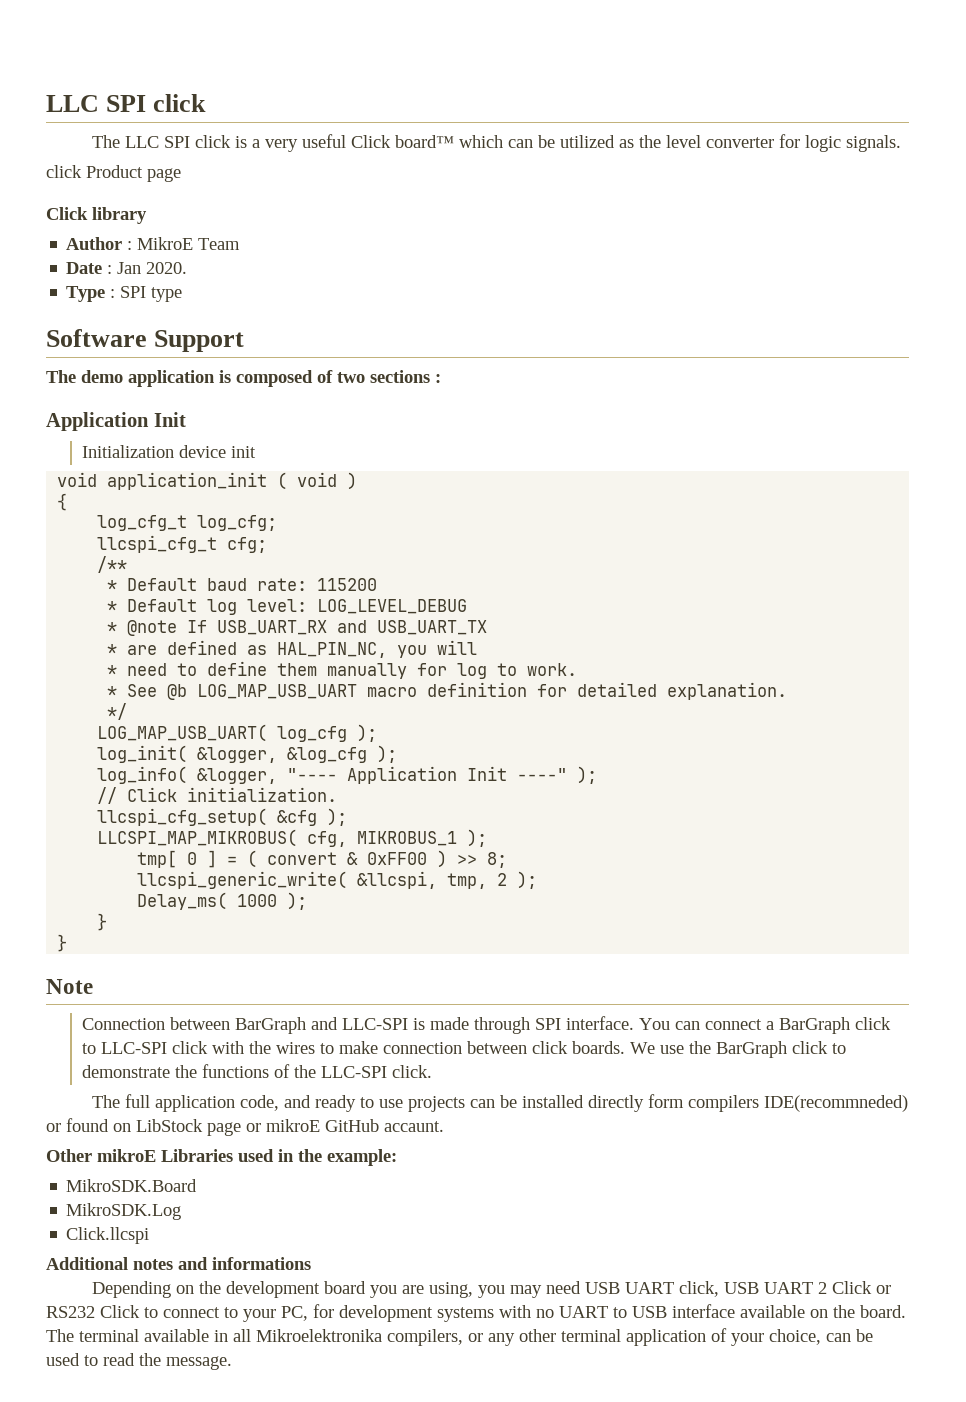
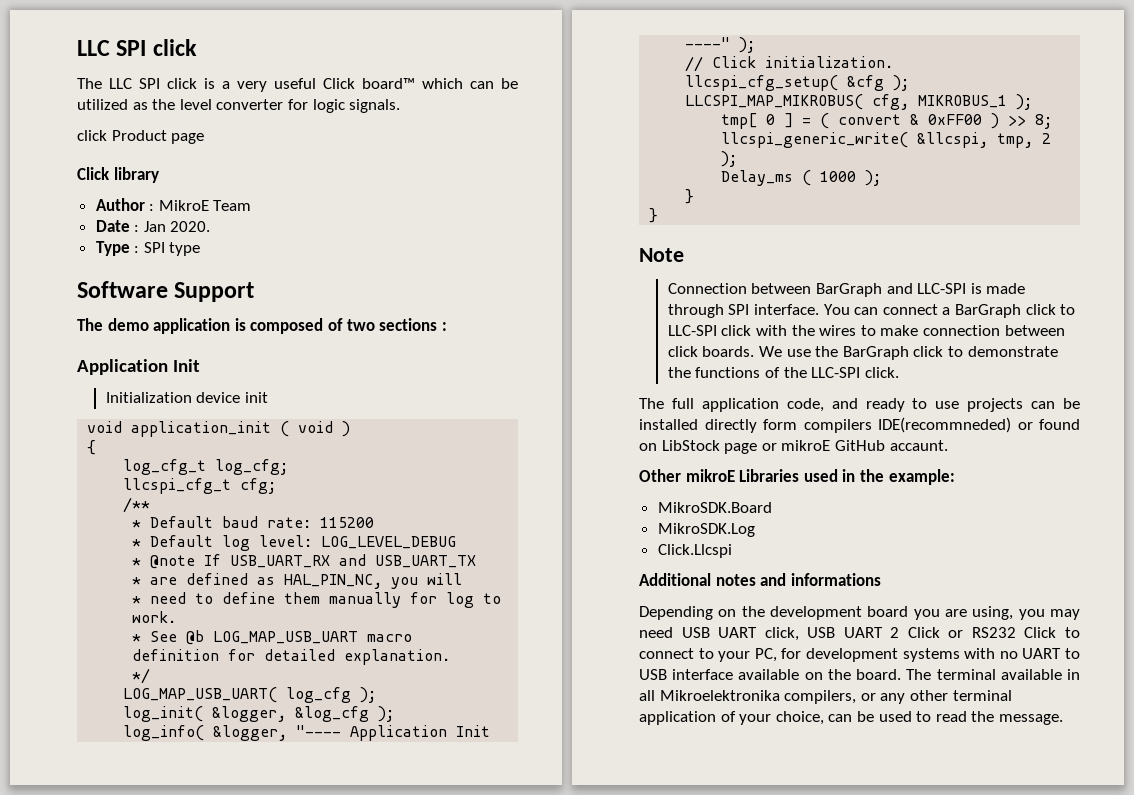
[137,892,228,910] Delay_ms( -> [721,170,812,186] Delay_ms (
[66,1227,150,1244] Click.llcspi -> [657,544,732,558] Click.Llcspi

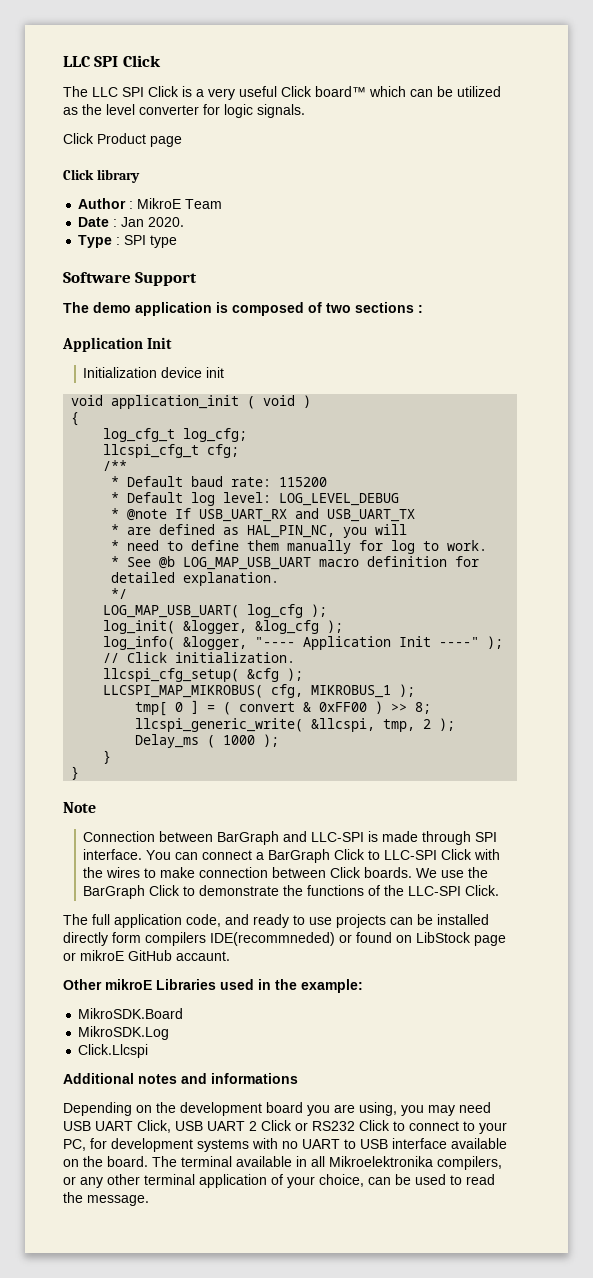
[77,39,197,56] LLC SPI click -> [63,55,161,67] LLC SPI Click
[167,78,197,89] click -> [148,86,179,97] Click
[77,130,107,141] click -> [63,133,94,144] Click
[1025,304,1056,315] click -> [334,849,366,860] Click
[721,325,752,336] click -> [441,849,473,860] Click
[667,346,698,357] click -> [330,867,362,878] Click
[913,346,944,357] click -> [149,885,181,896] Click
[864,367,899,378] click. -> [465,885,500,896] Click.
[764,627,799,641] click, -> [137,1120,171,1133] Click,

